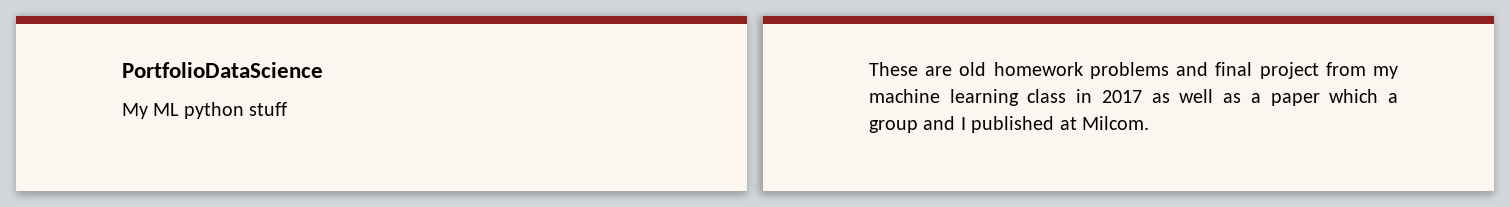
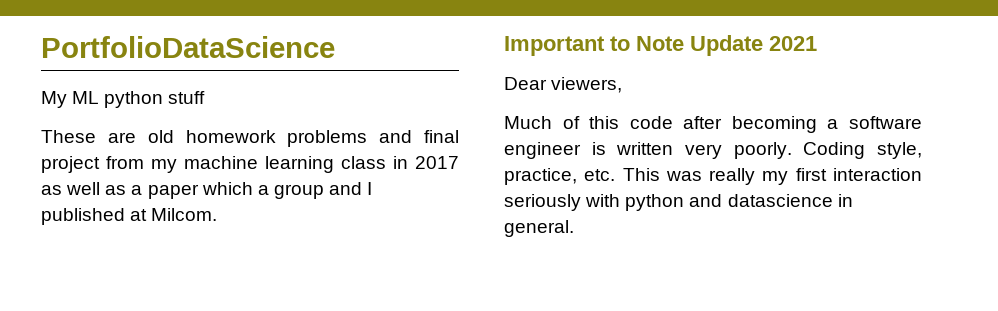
(1149, 123) none -> [504,35,817,56] [504,77,623,93] [504,116,922,133] [504,142,922,159] [504,168,922,185] [504,194,853,211] [504,220,574,237] // Important to Note Update 2021 // Dear viewers, // Much of this code after becoming a software engineer is written very poorly. Coding style, practice, etc. This was really my first interaction seriously with python and datascience in general.

